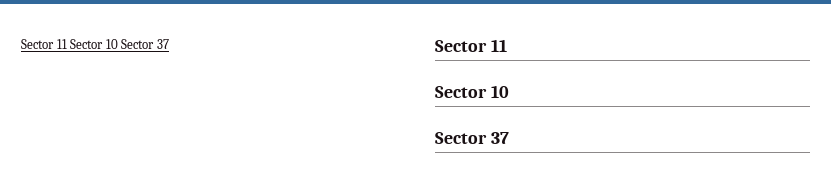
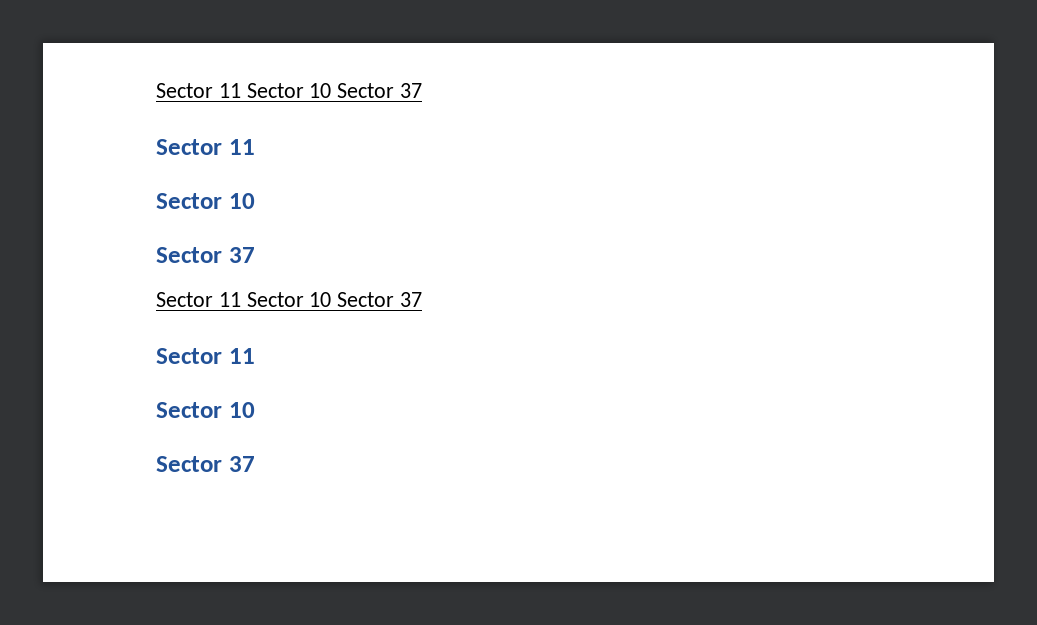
(509, 138) none -> [156,292,423,307] [156,348,255,364] [156,402,255,418] [156,456,255,472] // Sector 11 Sector 10 Sector 37 // Sector 11 // Sector 10 // Sector 37

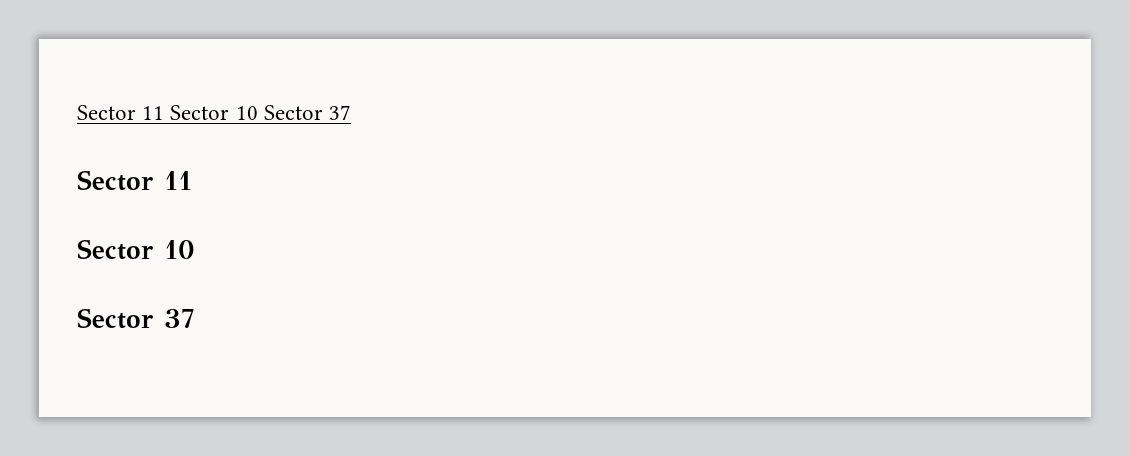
[156,292,423,307] [156,348,255,364] [156,402,255,418] [156,456,255,472] // Sector 11 Sector 10 Sector 37 // Sector 11 // Sector 10 // Sector 37 -> (194, 318) none

